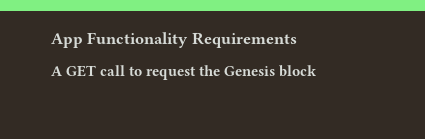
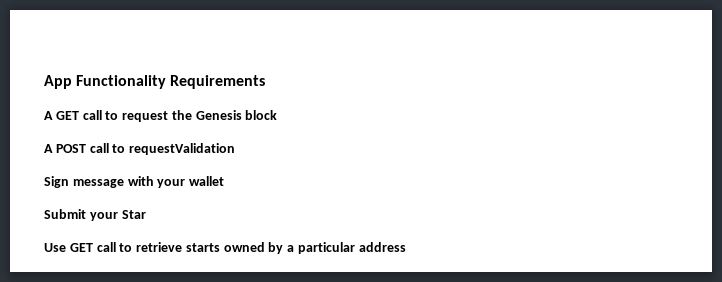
(318, 71) none -> [44,143,236,155] [44,176,225,188] [44,209,146,221] [44,242,406,254] // A POST call to requestValidation // Sign message with your wallet // Submit your Star // Use GET call to retrieve starts owned by a particular address

